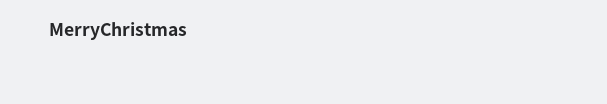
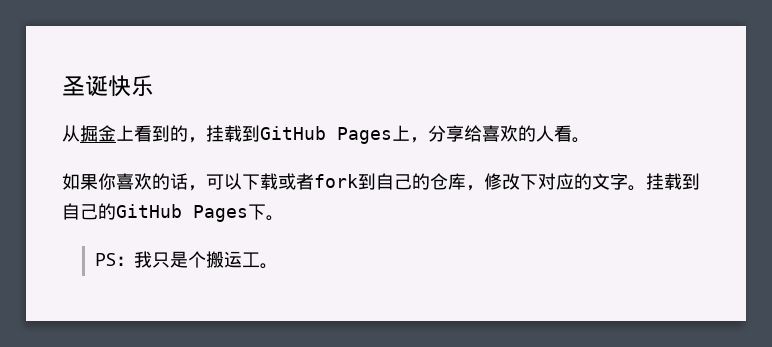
[49,22,187,40] MerryChristmas -> [62,75,154,97] [62,125,590,144] [62,173,700,191] [62,203,284,222] [95,251,279,269] 圣诞快乐 // 从掘金上看到的，挂载到GitHub Pages上，分享给喜欢的人看。 // 如果你喜欢的话，可以下载或者fork到自己的仓库，修改下对应的文字。挂载到自己的GitHub Pages下。 // PS：我只是个搬运工。

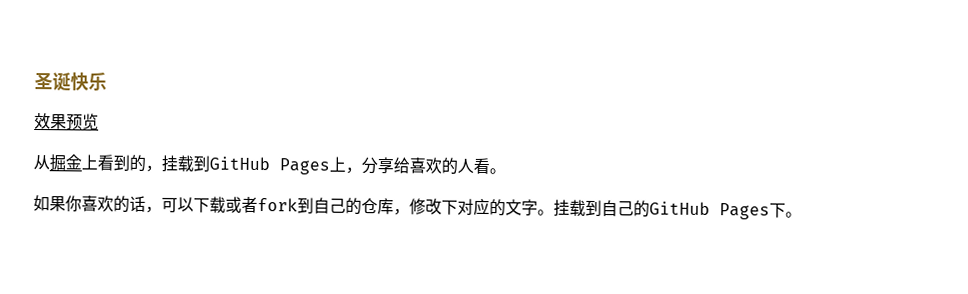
(154, 85) none -> [34,112,99,131] // 效果预览
[95,251,279,269] // PS：我只是个搬运工。 -> (802, 214) none

